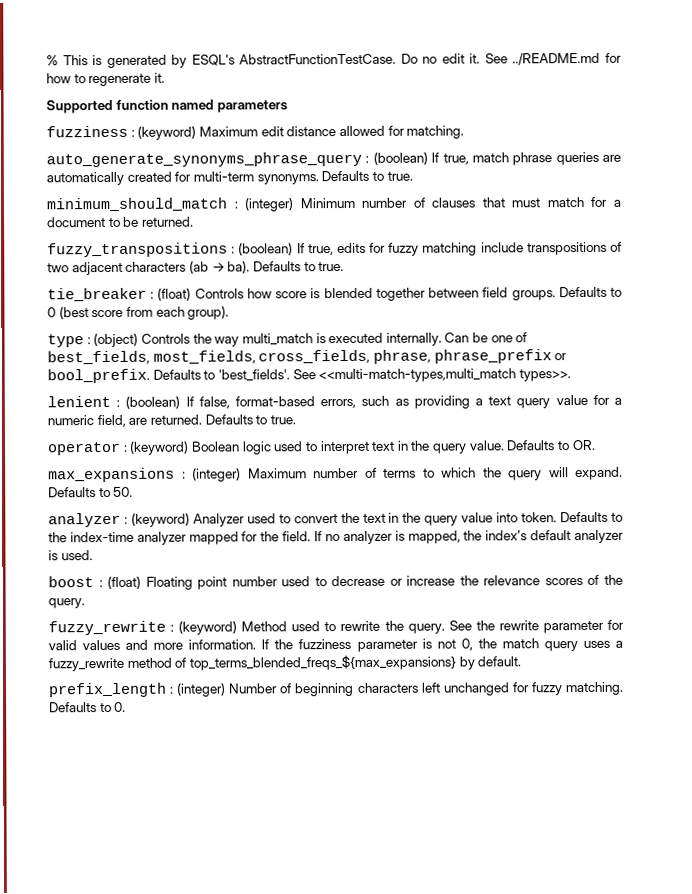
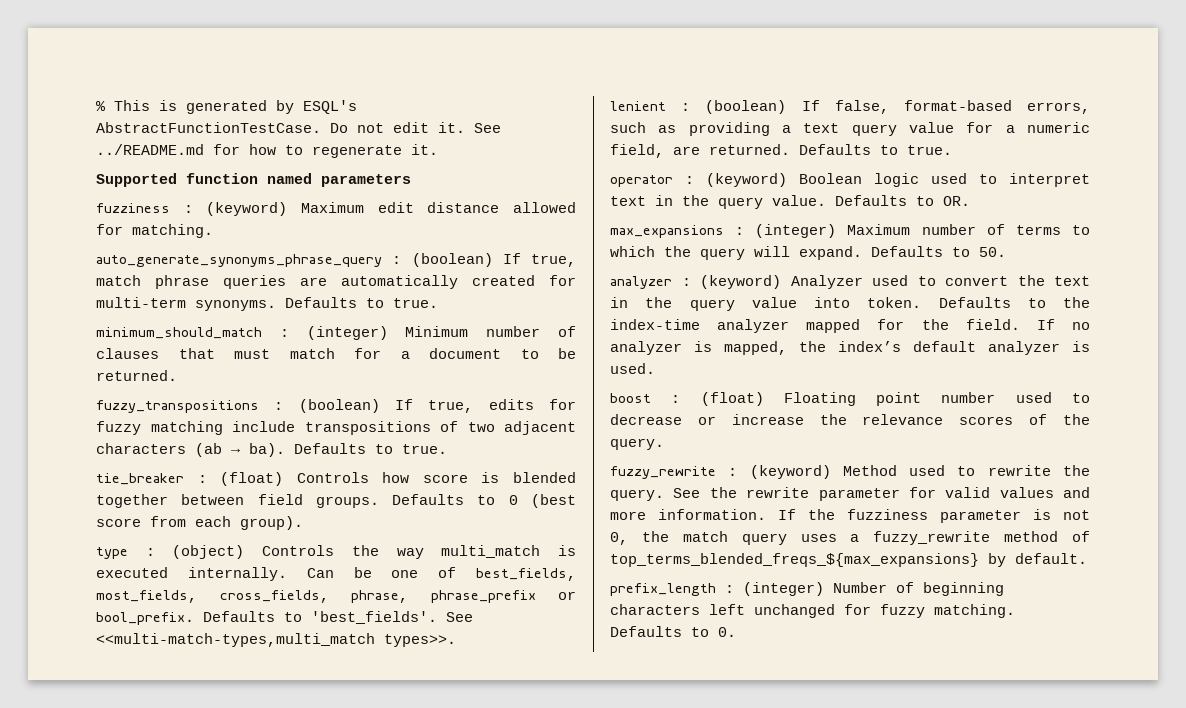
[422,56,438,64] no -> [357,123,384,133] not

